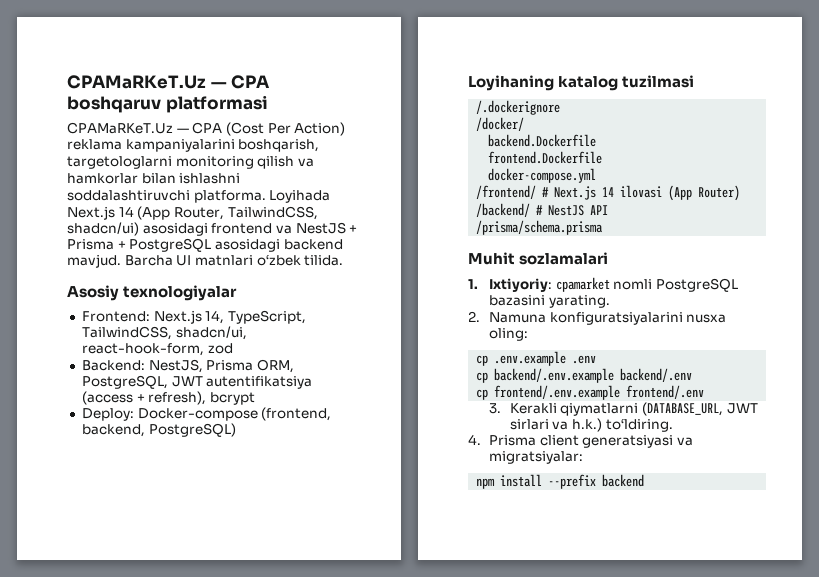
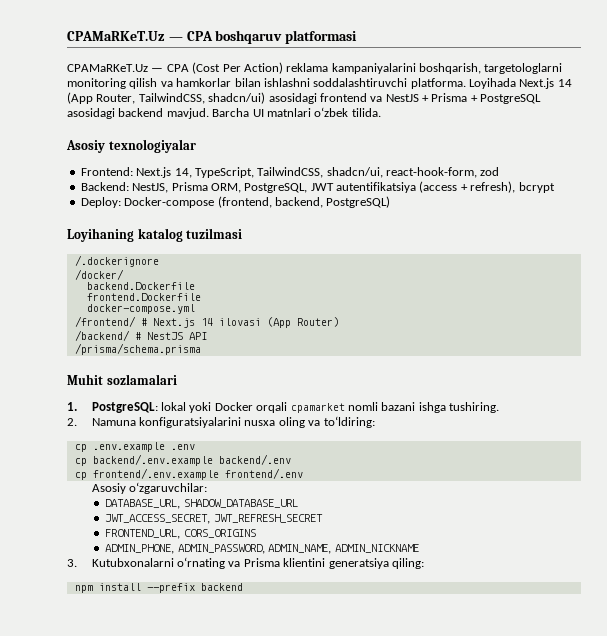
[488,277,738,292] [488,295,610,308] Ixtiyoriy: cpamarket nomli PostgreSQL bazasini yarating. -> [91,402,500,413] PostgreSQL: lokal yoki Docker orqali cpamarket nomli bazani ishga tushiring.
[488,328,528,341] oling: -> [278,416,375,428] oling va to‘ldiring:
[488,402,758,416] [509,418,673,432] [468,434,693,448] [488,451,583,464] 3. Kerakli qiymatlarni (DATABASE_URL, JWT sirlari va h.k.) to‘ldiring. // 4. Prisma client generatsiyasi va migratsiyalar: -> [91,482,208,494] [105,499,298,509] [105,514,323,524] [105,529,256,539] [105,544,419,554] [67,557,424,569] Asosiy o‘zgaruvchilar: // DATABASE_URL, SHADOW_DATABASE_URL // JWT_ACCESS_SECRET, JWT_REFRESH_SECRET // FRONTEND_URL, CORS_ORIGINS // ADMIN_PHONE, ADMIN_PASSWORD, ADMIN_NAME, ADMIN_NICKNAME // 3. Kutubxonalarni o‘rnating va Prisma klientini generatsiya qiling:

